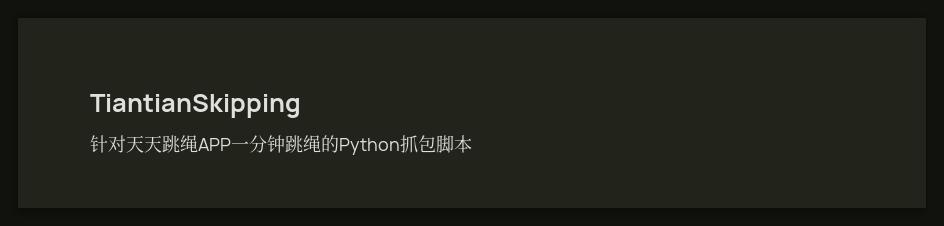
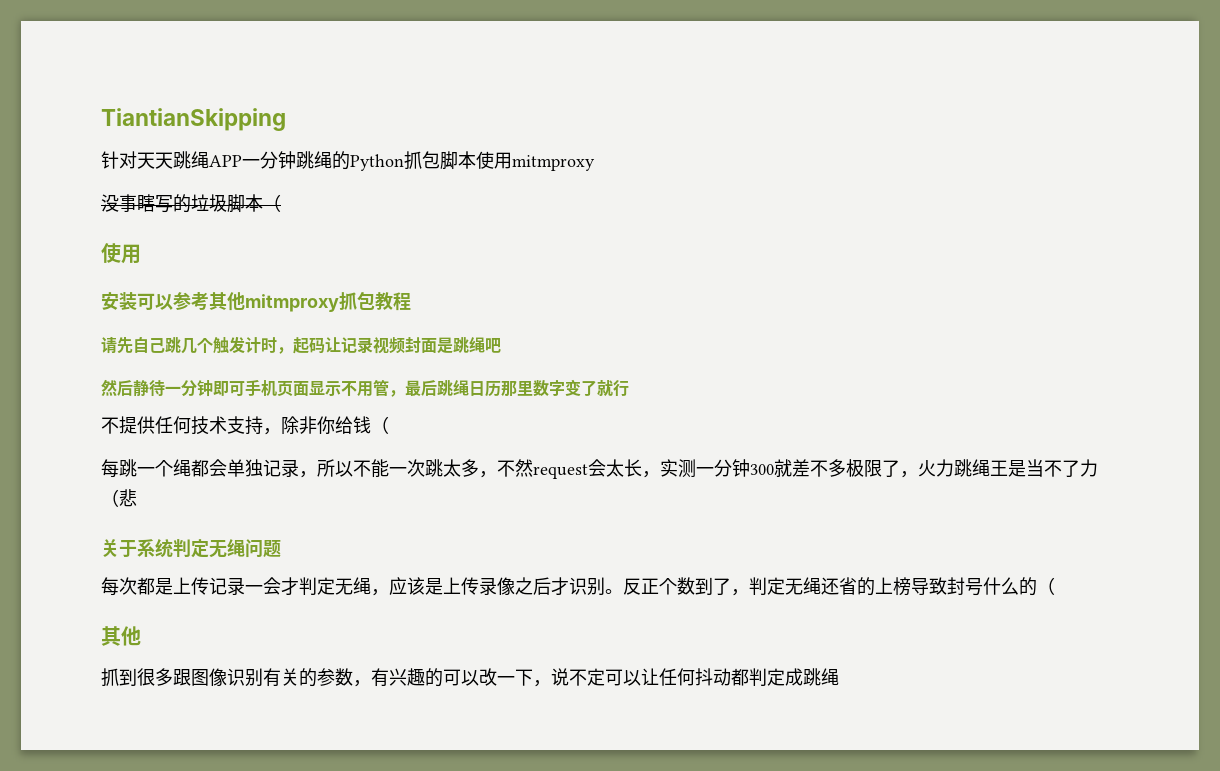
(472, 144) none -> [476,151,595,171] [101,194,281,213] [101,243,141,264] [101,291,411,312] [101,336,501,354] [101,379,629,397] [101,416,389,435] [101,459,1098,479] [101,489,137,507] [101,538,281,558] [101,577,1055,596] [101,626,141,646] [101,668,839,687] 使用mitmproxy // 没事瞎写的垃圾脚本（ // 使用 // 安装可以参考其他mitmproxy抓包教程 // 请先自己跳几个触发计时，起码让记录视频封面是跳绳吧 // 然后静待一分钟即可手机页面显示不用管，最后跳绳日历那里数字变了就行 // 不提供任何技术支持，除非你给钱（ // 每跳一个绳都会单独记录，所以不能一次跳太多，不然request会太长，实测一分钟300就差不多极限了，火力跳绳王是当不了力（悲 // 关于系统判定无绳问题 // 每次都是上传记录一会才判定无绳，应该是上传录像之后才识别。反正个数到了，判定无绳还省的上榜导致封号什么的（ // 其他 // 抓到很多跟图像识别有关的参数，有兴趣的可以改一下，说不定可以让任何抖动都判定成跳绳

